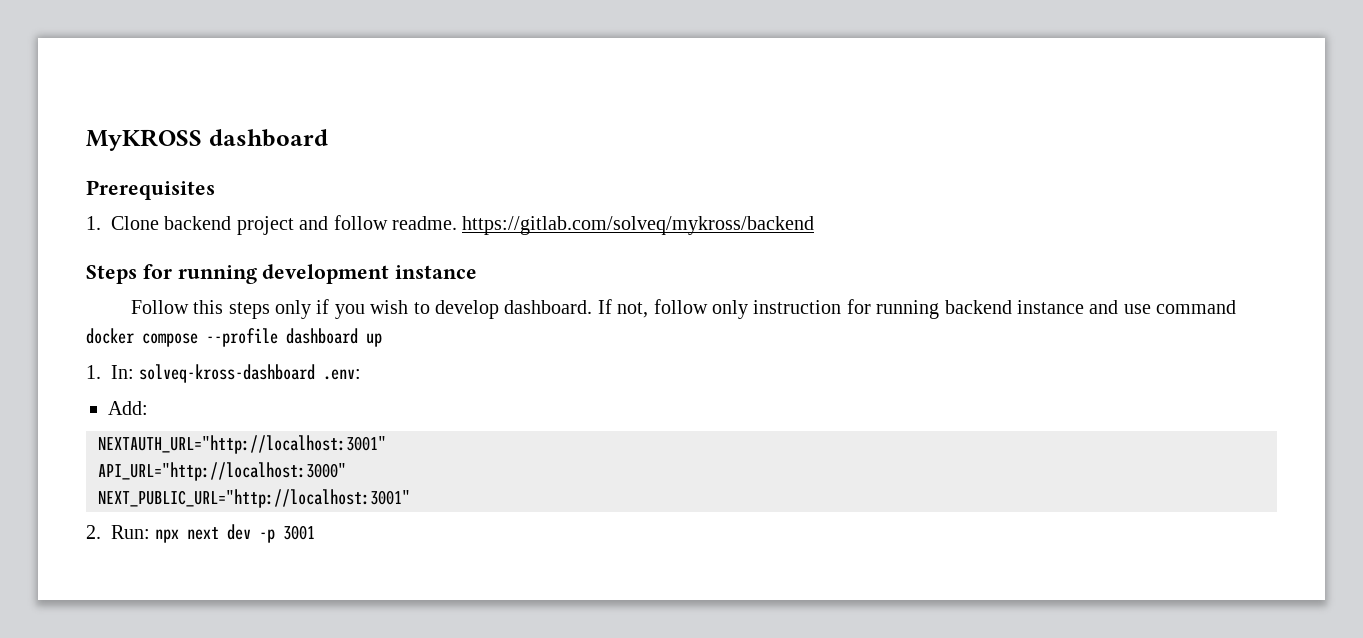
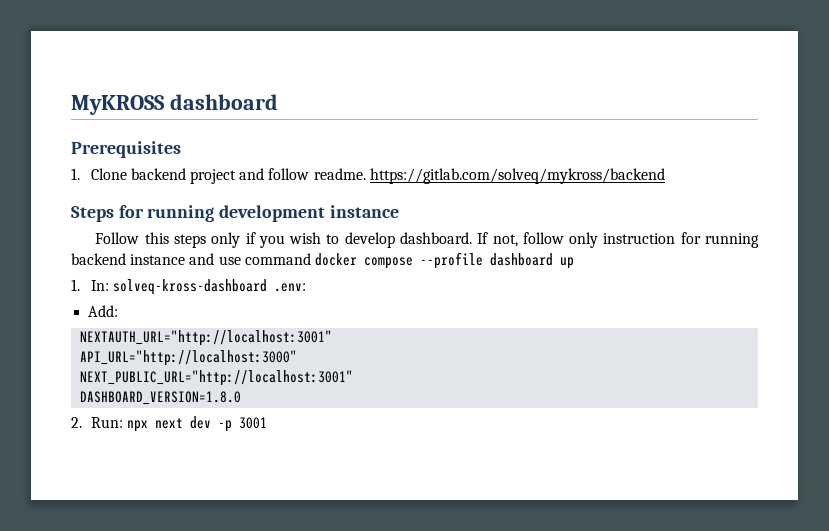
(410, 498) none -> [80,391,242,405] // DASHBOARD_VERSION=1.8.0

